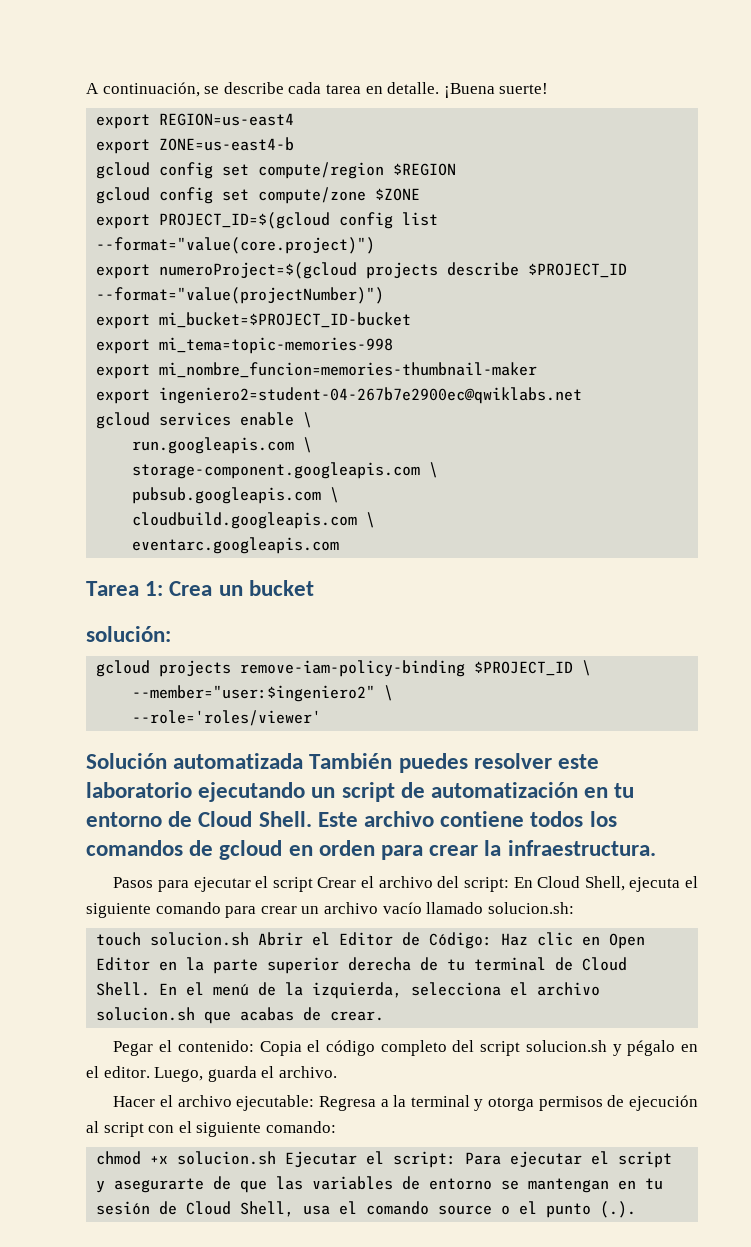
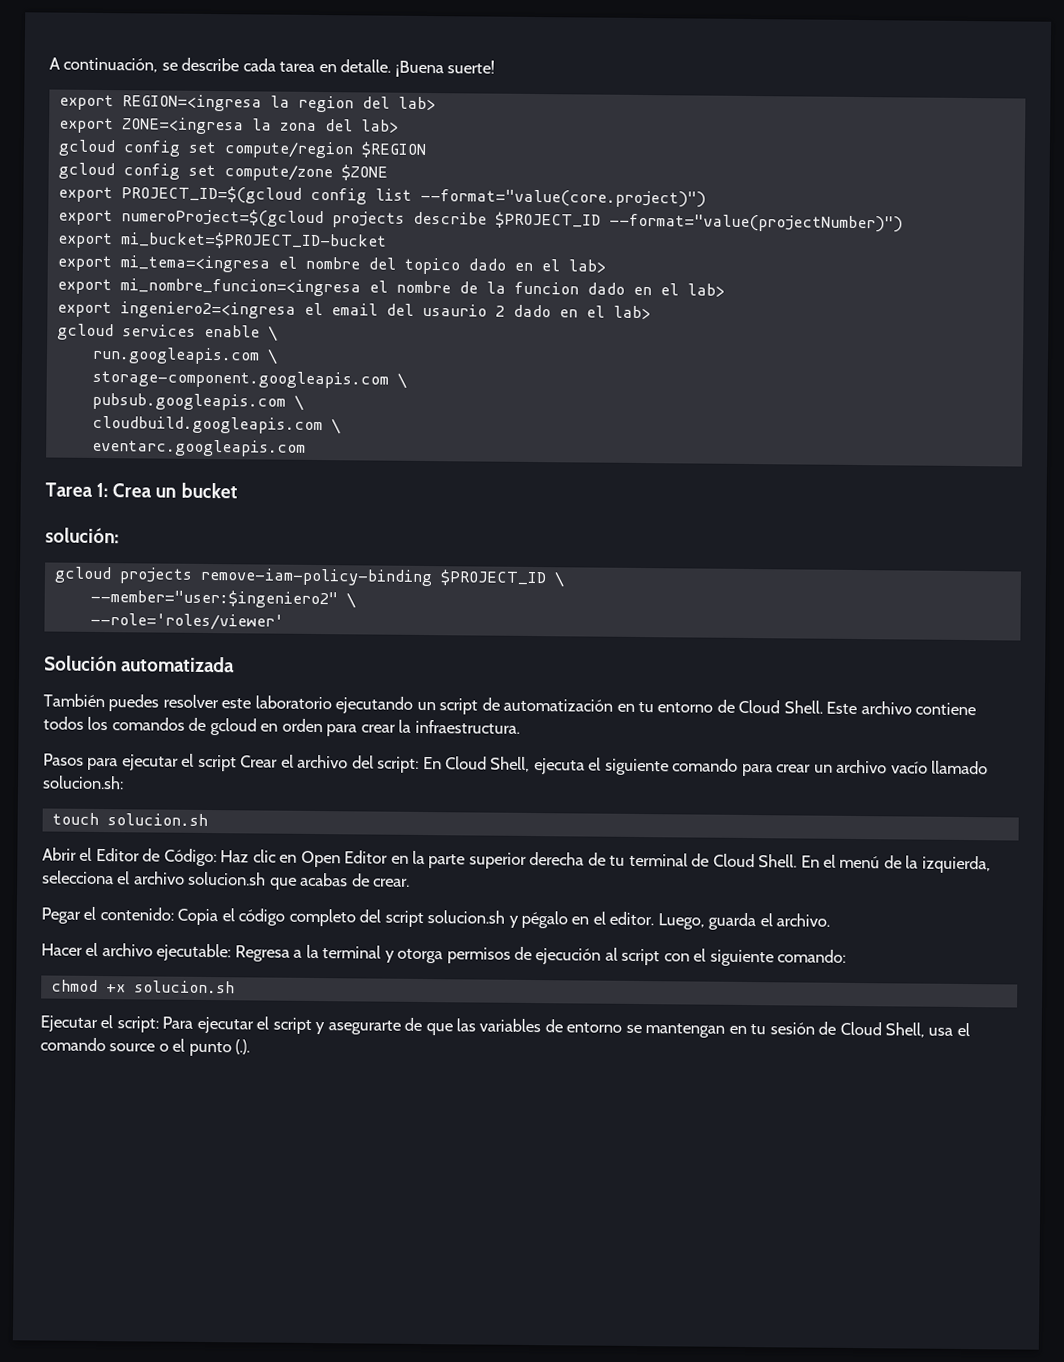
[159,113,295,126] [96,137,295,154] REGION=us-east4 // export ZONE=us-east4-b -> [121,94,436,113] [58,117,399,135] REGION=<ingresa la region del lab> // export ZONE=<ingresa la zona del lab>
[159,337,394,354] [96,362,538,379] [96,387,583,404] mi_tema=topic-memories-998 // export mi_nombre_funcion=memories-thumbnail-maker // export ingeniero2=student-04-267b7e2900ec@qwiklabs.net -> [119,255,606,275] [56,278,725,297] [56,301,651,320] mi_tema=<ingresa el nombre del topico dado en el lab> // export mi_nombre_funcion=<ingresa el nombre de la funcion dado en el lab> // export ingeniero2=<ingresa el email del usaurio 2 dado en el lab>
(304, 761) none -> (236, 664) //
(250, 939) none -> (208, 820) //
(277, 1158) none -> (235, 987) //

